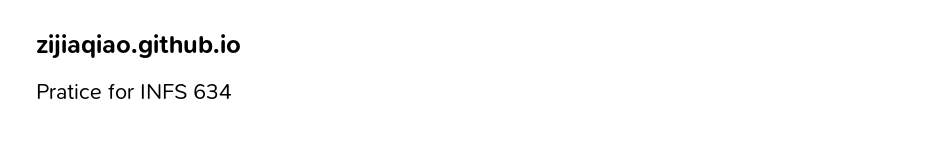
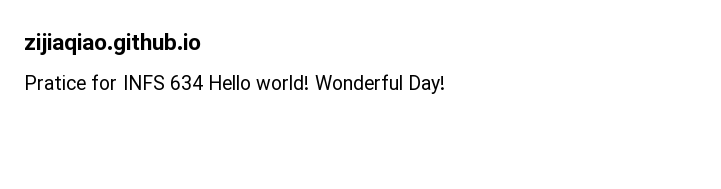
(232, 91) none -> [208,74,445,94] Hello world! Wonderful Day!

